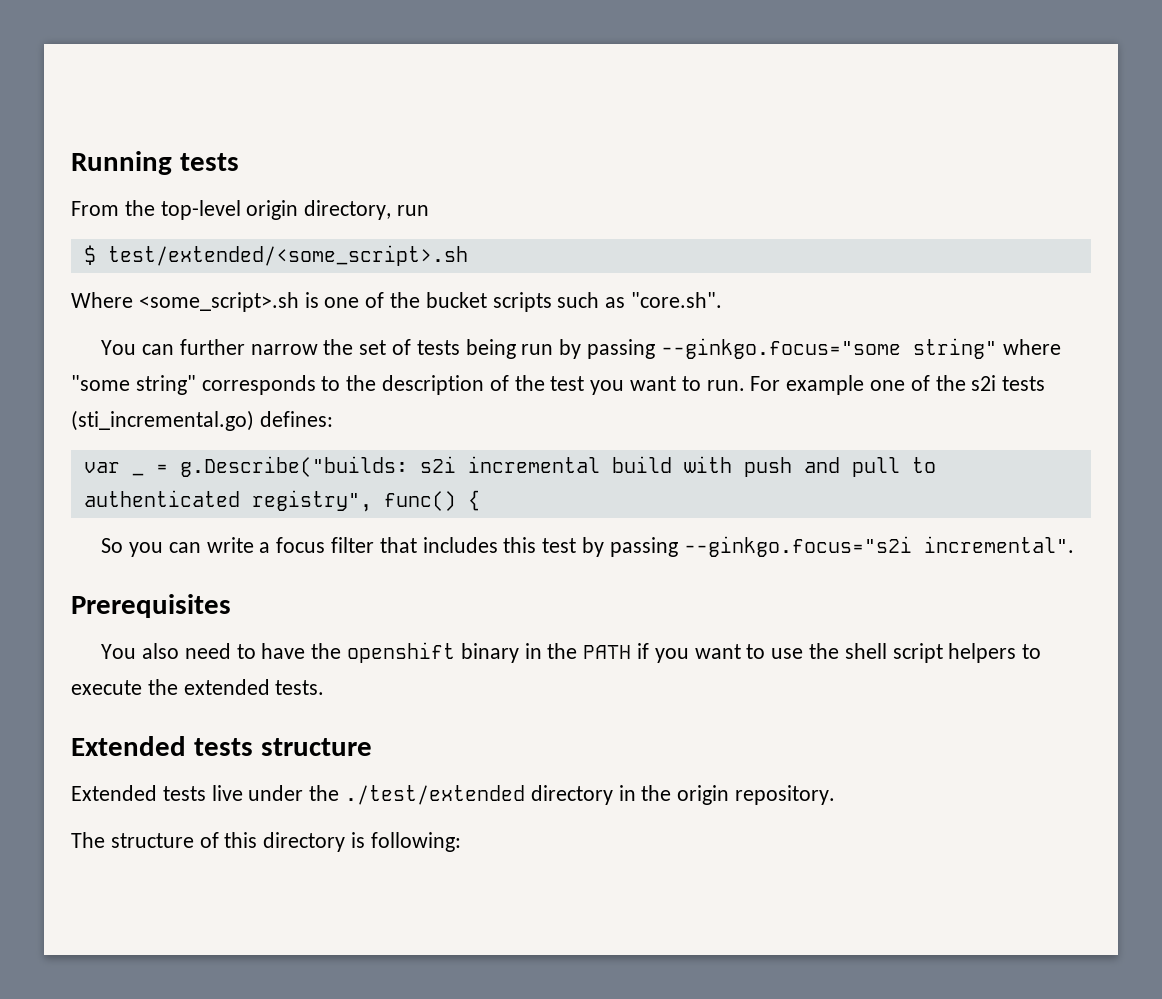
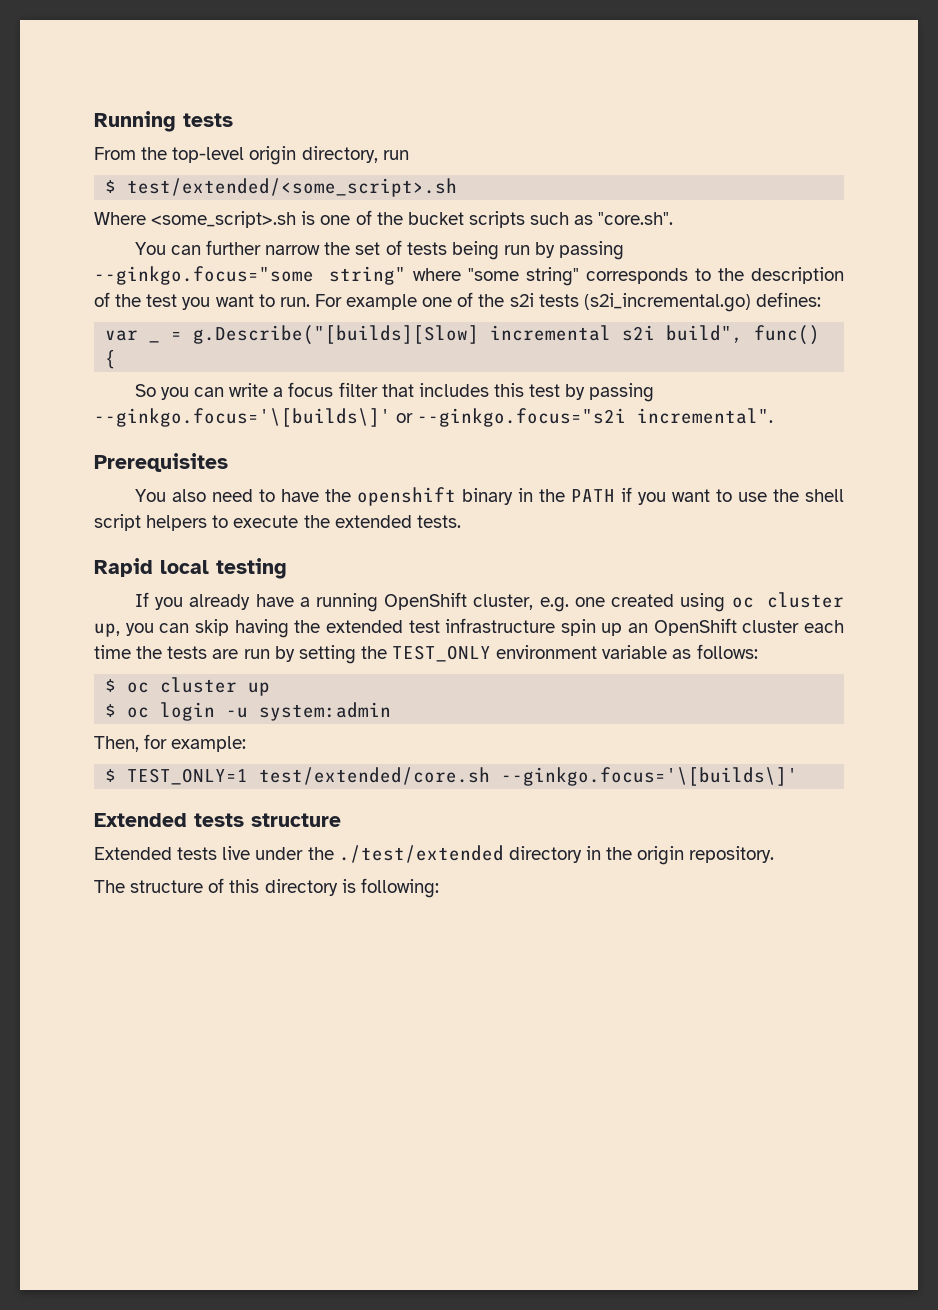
[71,410,254,431] (sti_incremental.go) -> [583,293,751,312] (s2i_incremental.go)
[179,456,936,477] [83,490,372,512] g.Describe("builds: s2i incremental build with push and pull to authenticated registry", -> [193,325,744,345] g.Describe("[builds][Slow] incremental s2i build",
(678, 547) none -> [94,408,414,427] --ginkgo.focus='\[builds\]' or
(325, 687) none -> [94,558,287,579] [134,592,844,612] [94,618,844,638] [94,644,758,664] [105,677,271,696] [105,702,392,721] [94,734,247,752] [105,767,799,786] // Rapid local testing // If you already have a running OpenShift cluster, e.g. one created using oc cluster up, you can skip having the extended test infrastructure spin up an OpenShift cluster each time the tests are run by setting the TEST_ONLY environment variable as follows: // $ oc cluster up // $ oc login -u system:admin // Then, for example: // $ TEST_ONLY=1 test/extended/core.sh --ginkgo.focus='\[builds\]'

